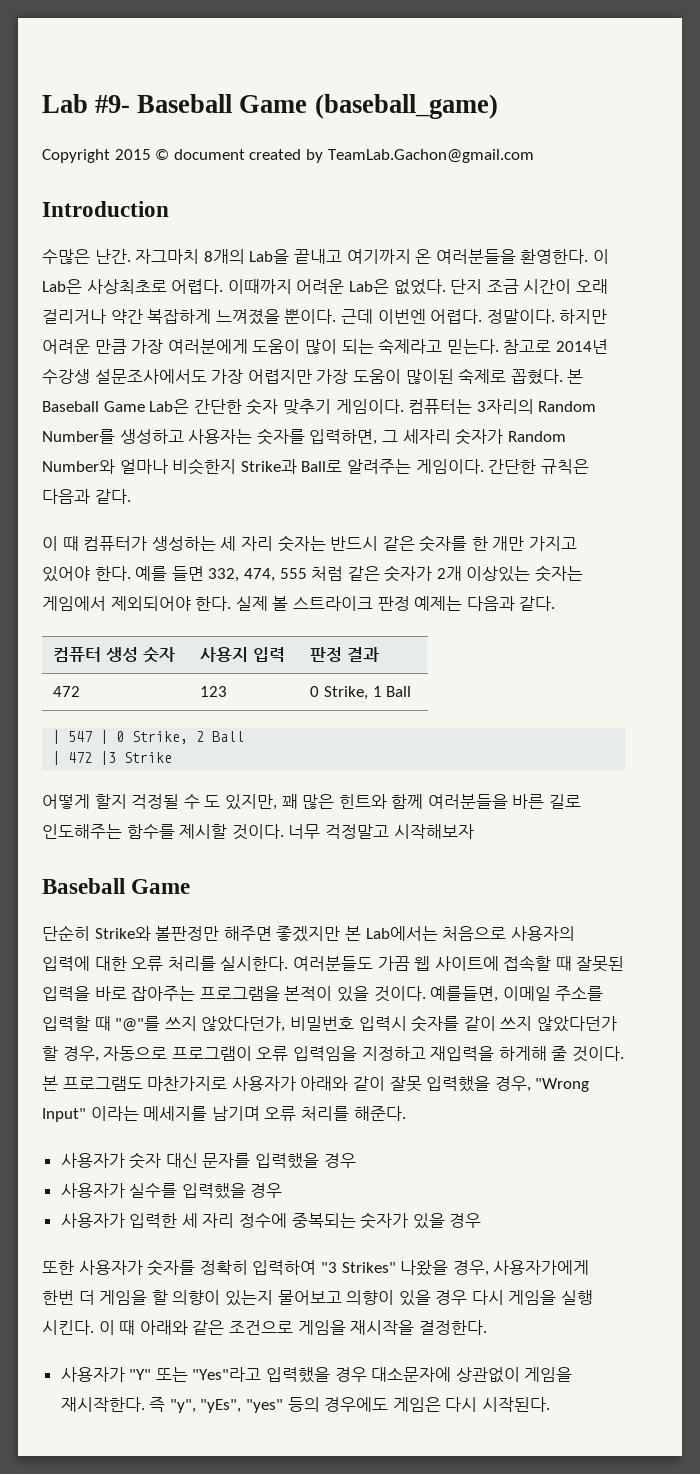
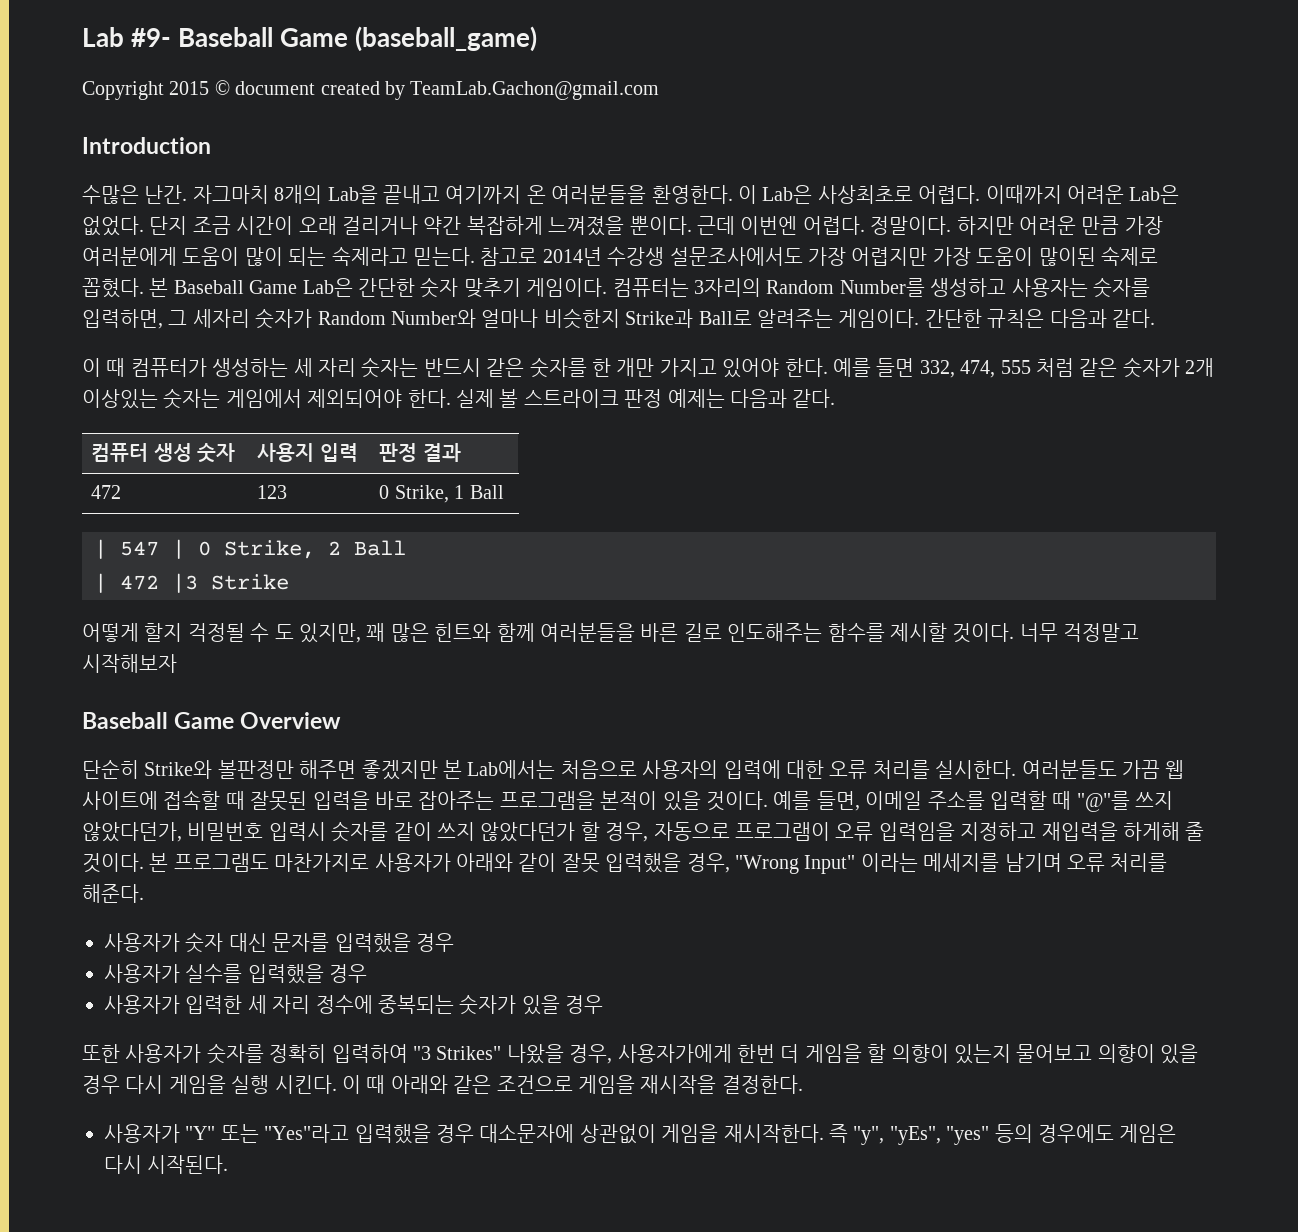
(191, 886) none -> [240,712,342,729] Overview
[430,986,499,1002] 예를들면, -> [773,791,860,811] 예를 들면,

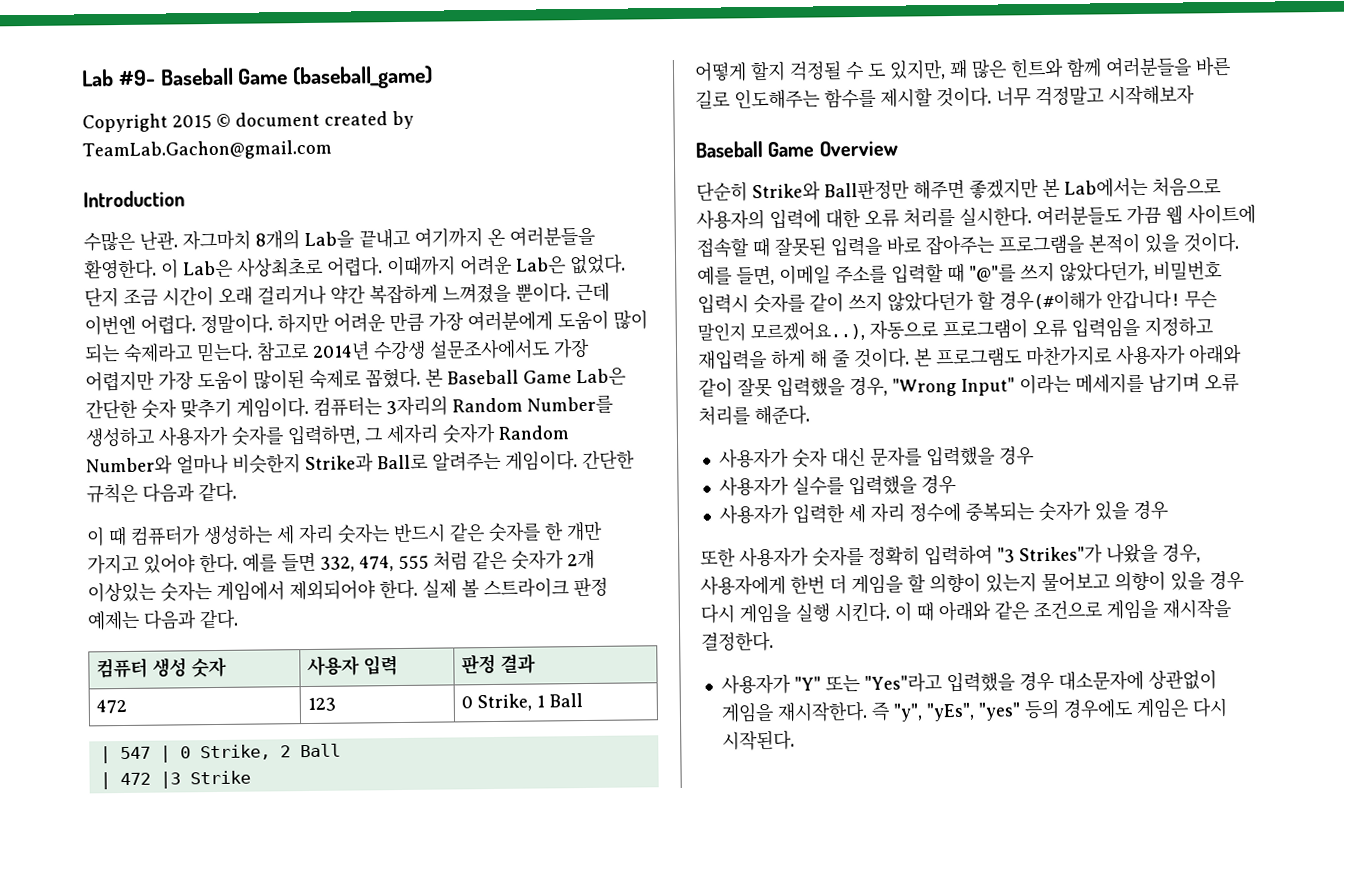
[144,185,188,204] 난간. -> [139,231,178,250] 난관.
[1011,278,1088,297] 사용자는 -> [158,425,229,447] 사용자가
[257,443,315,462] 사용지 -> [307,655,361,677] 사용자
[217,760,294,779] 볼판정만 -> [824,180,910,200] Ball판정만
[605,822,649,842] 경우, -> [999,289,1219,311] [697,320,865,342] 경우(#이해가 안갑니다! 무슨 말인지 모르겠어요..),
[1123,822,1180,841] 하게해 -> [771,349,828,369] 하게 해
[436,1046,502,1060] Strikes" -> [1019,544,1103,565] Strikes"가
[617,1044,732,1063] 사용자가에게 -> [700,574,786,596] 사용자에게

